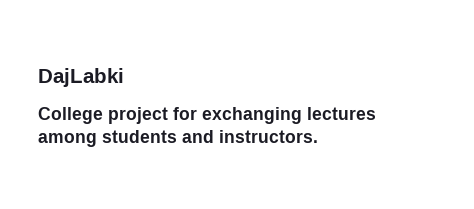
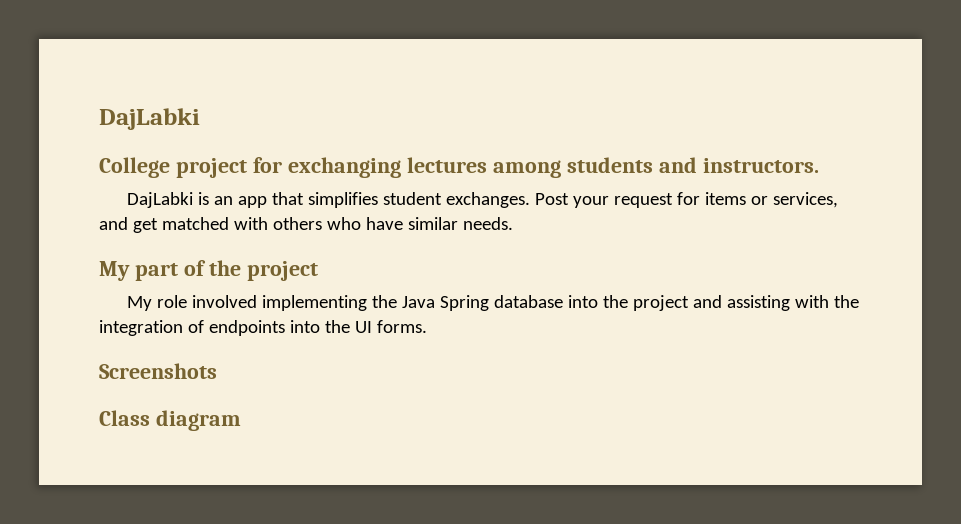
(318, 136) none -> [127,192,839,208] [99,217,513,233] [99,260,318,281] [127,295,860,311] [99,320,427,336] [99,363,217,379] [99,410,241,431] // DajLabki is an app that simplifies student exchanges. Post your request for items or services, and get matched with others who have similar needs. // My part of the project // My role involved implementing the Java Spring database into the project and assisting with the integration of endpoints into the UI forms. // Screenshots // Class diagram

